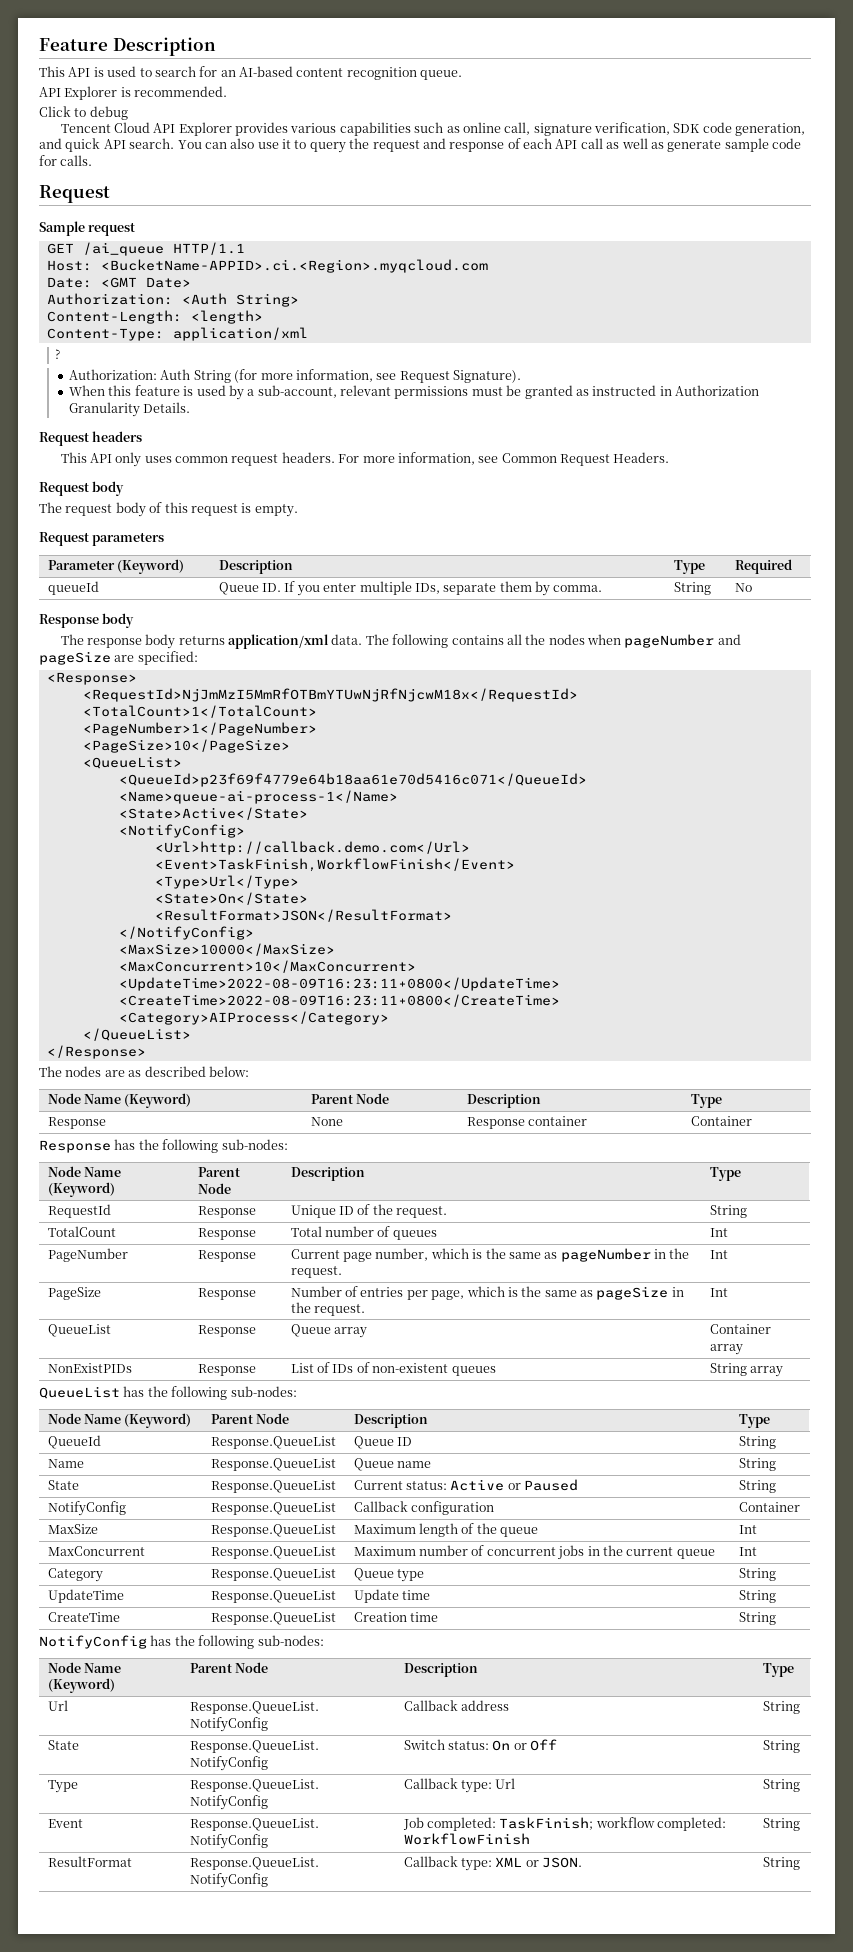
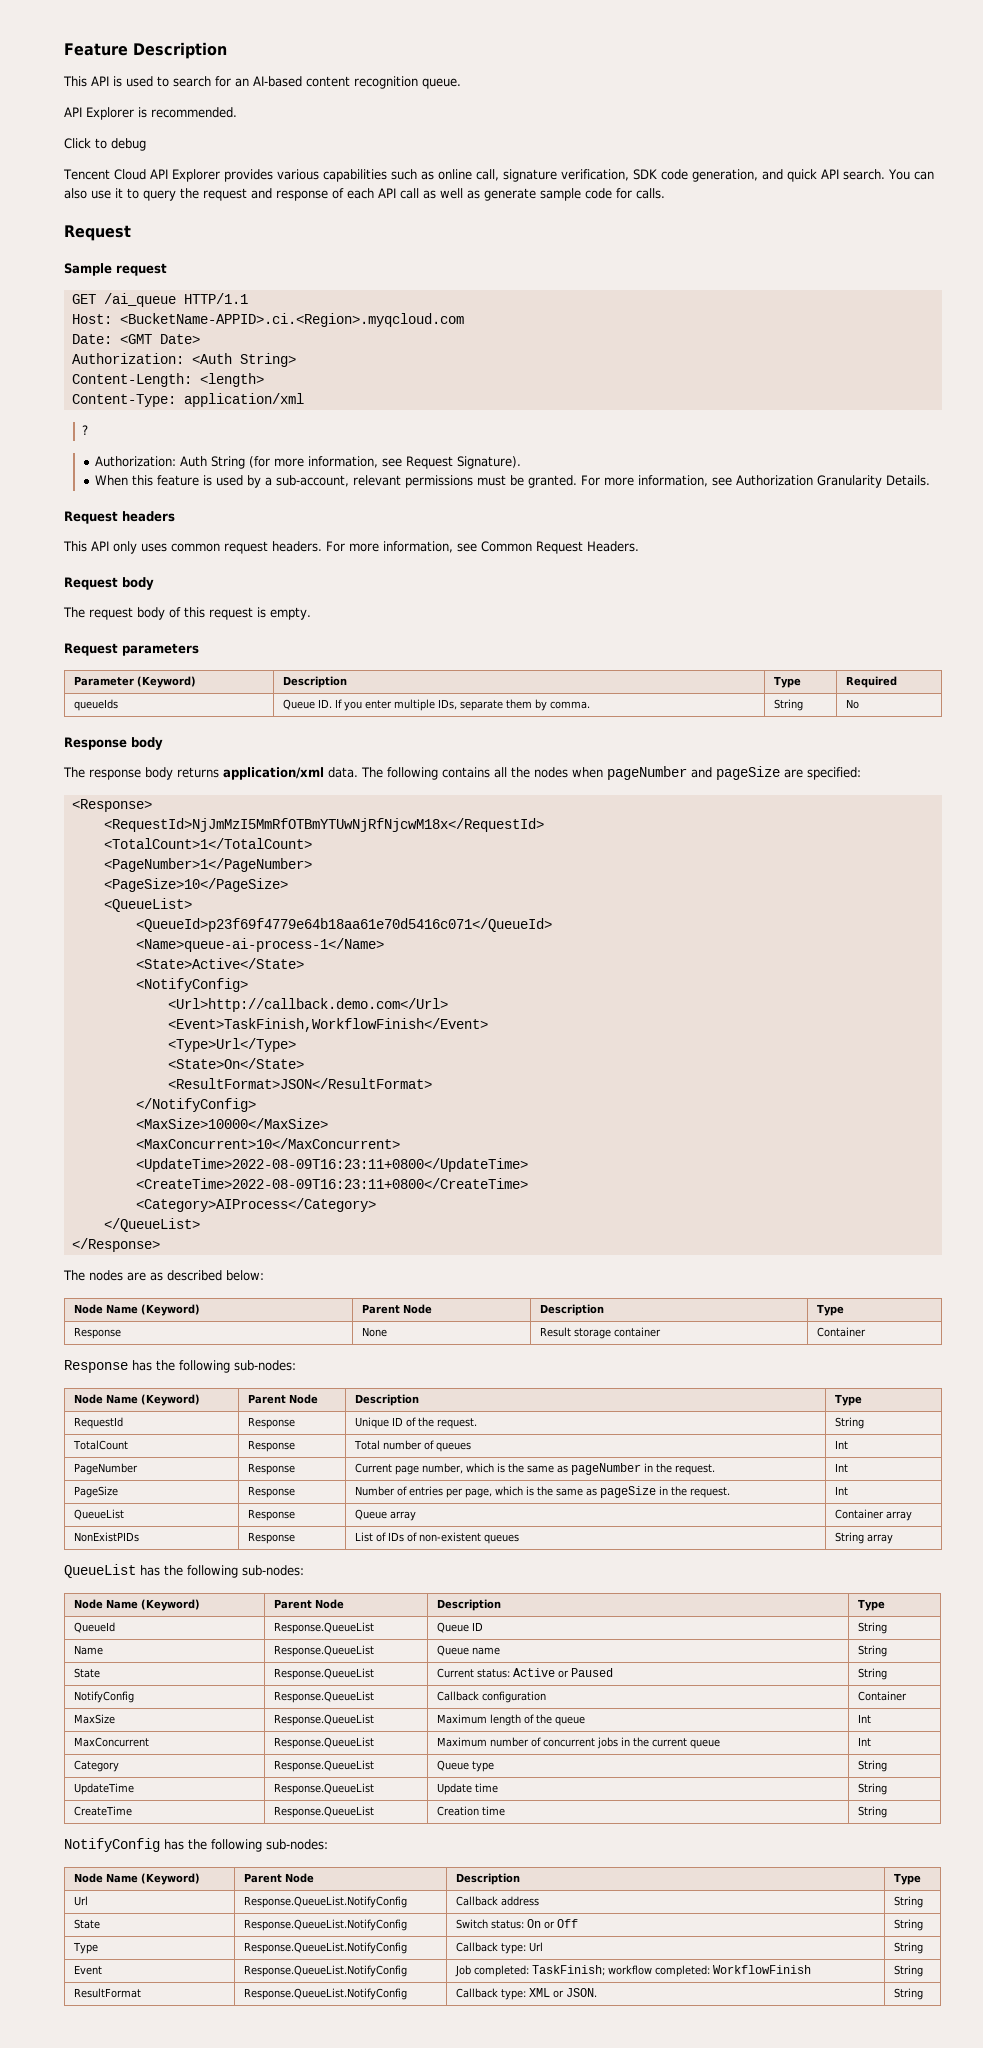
[524,385,672,399] granted as instructed in -> [528,475,733,488] granted. For more information, see
[47,581,99,595] queueId -> [73,699,118,711] queueIds
[466,1117,525,1129] Response -> [539,1327,611,1339] Result storage

